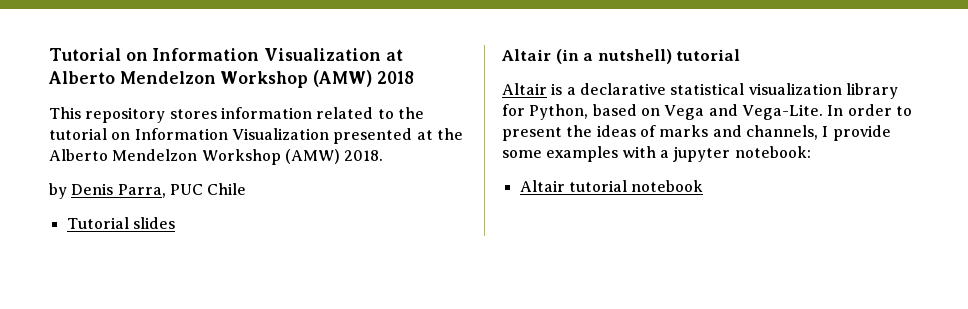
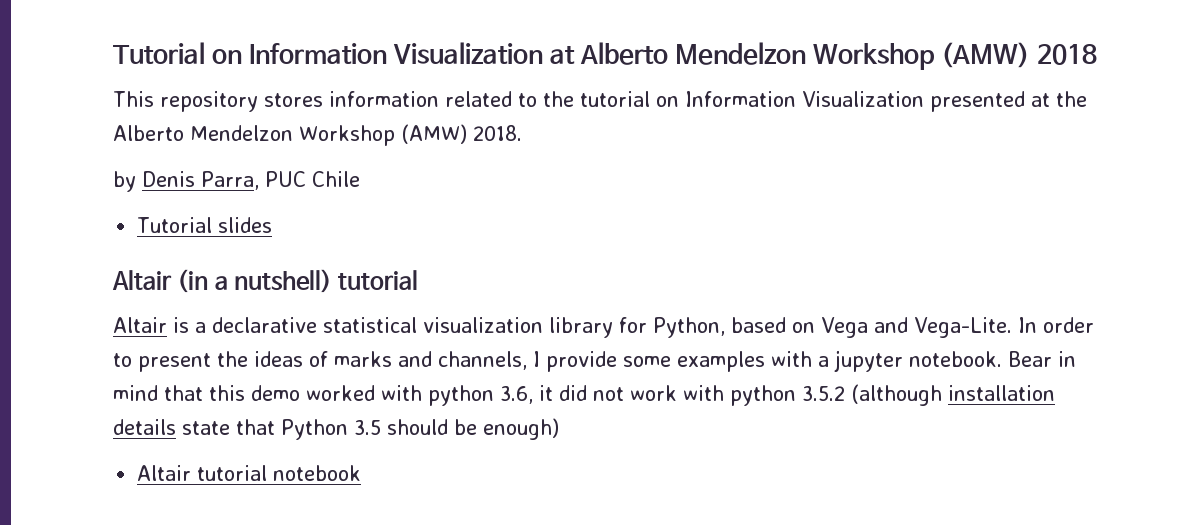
[734,146,811,158] notebook: -> [909,351,1076,367] [113,384,1055,406] [113,418,559,440] notebook. Bear in mind that this demo worked with python 3.6, it did not work with python 3.5.2 (although installation details state that Python 3.5 should be enough)

